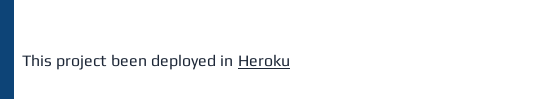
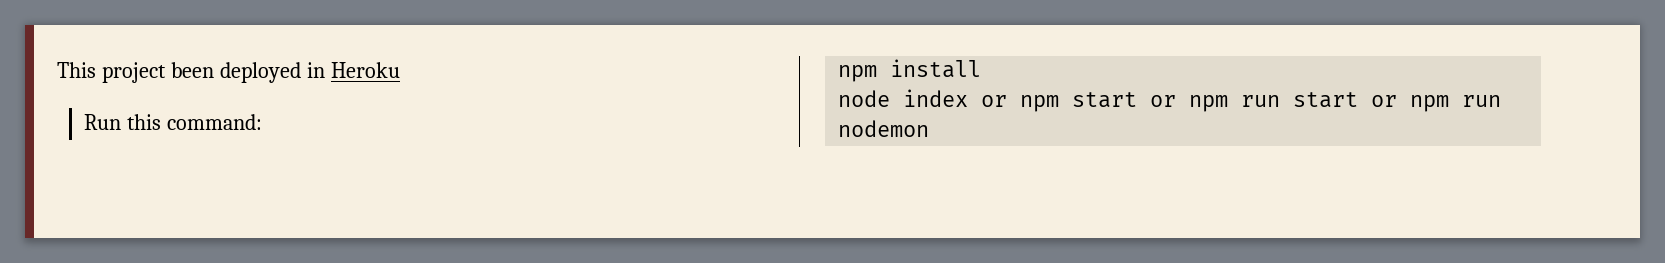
(290, 60) none -> [84,114,263,130] [838,59,982,82] [838,89,1502,112] [838,120,930,137] // Run this command: // npm install // node index or npm start or npm run start or npm run nodemon

